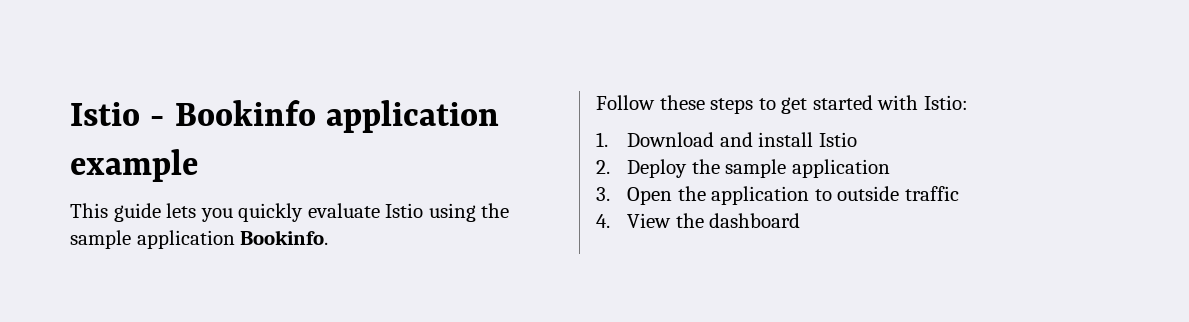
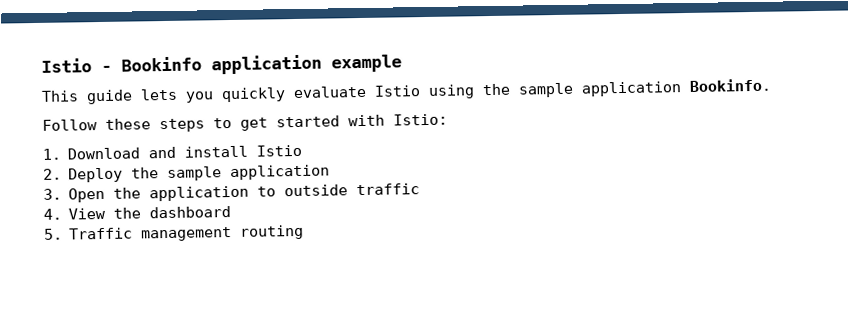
(801, 220) none -> [44,224,305,242] // 5. Traffic management routing

